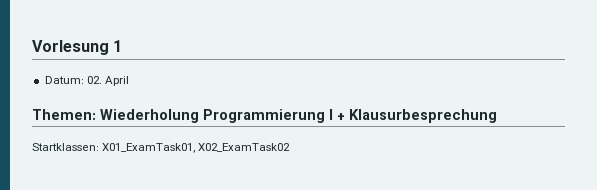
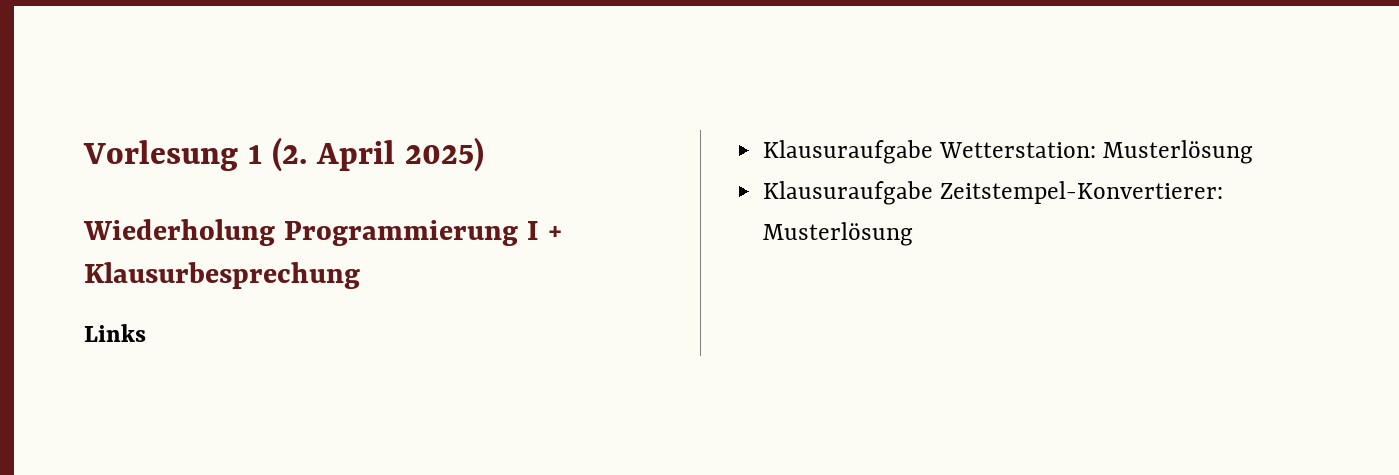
[44,76,129,86] [32,109,96,120] // Datum: 02. April // Themen: -> [271,137,484,172] (2. April 2025) //
[32,143,291,153] Startklassen: X01_ExamTask01, X02_ExamTask02 -> [84,324,146,342] [763,140,1254,164] [763,181,1224,205] [763,222,914,246] Links // Klausuraufgabe Wetterstation: Musterlösung // Klausuraufgabe Zeitstempel-Konvertierer: Musterlösung

